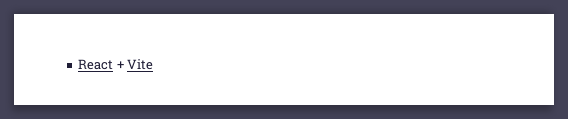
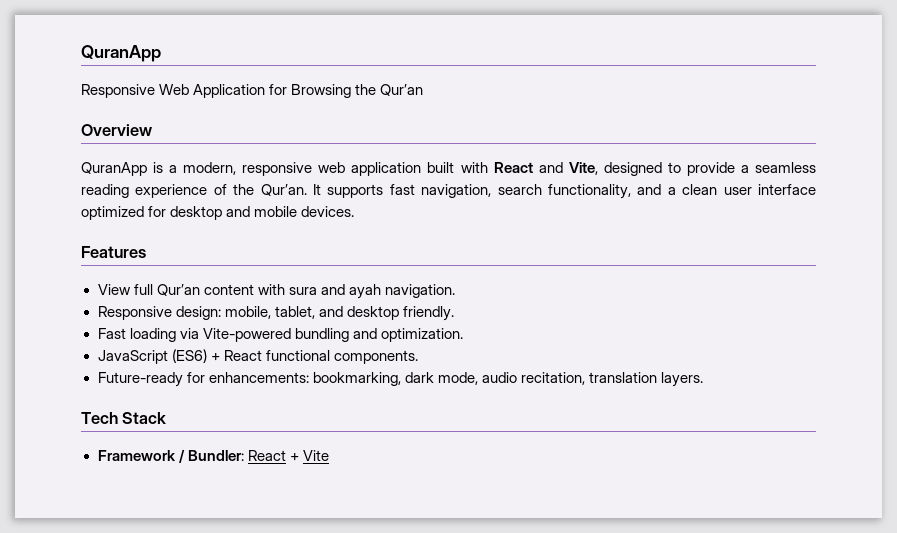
(78, 64) none -> [81,45,161,62] [81,84,424,98] [81,124,152,136] [81,162,816,176] [81,184,816,199] [81,206,355,220] [81,246,146,258] [97,284,455,299] [97,306,454,321] [97,328,463,342] [97,349,418,364] [97,372,703,387] [81,412,167,424] [97,449,244,463] QuranApp // Responsive Web Application for Browsing the Qur’an // Overview // QuranApp is a modern, responsive web application built with React and Vite, designed to provide a seamless reading experience of the Qur’an. It supports fast navigation, search functionality, and a clean user interface optimized for desktop and mobile devices. // Features // View full Qur’an content with sura and ayah navigation. // Responsive design: mobile, tablet, and desktop friendly. // Fast loading via Vite-powered bundling and optimization. // JavaScript (ES6) + React functional components. // Future-ready for enhancements: bookmarking, dark mode, audio recitation, translation layers. // Tech Stack // Framework / Bundler:

